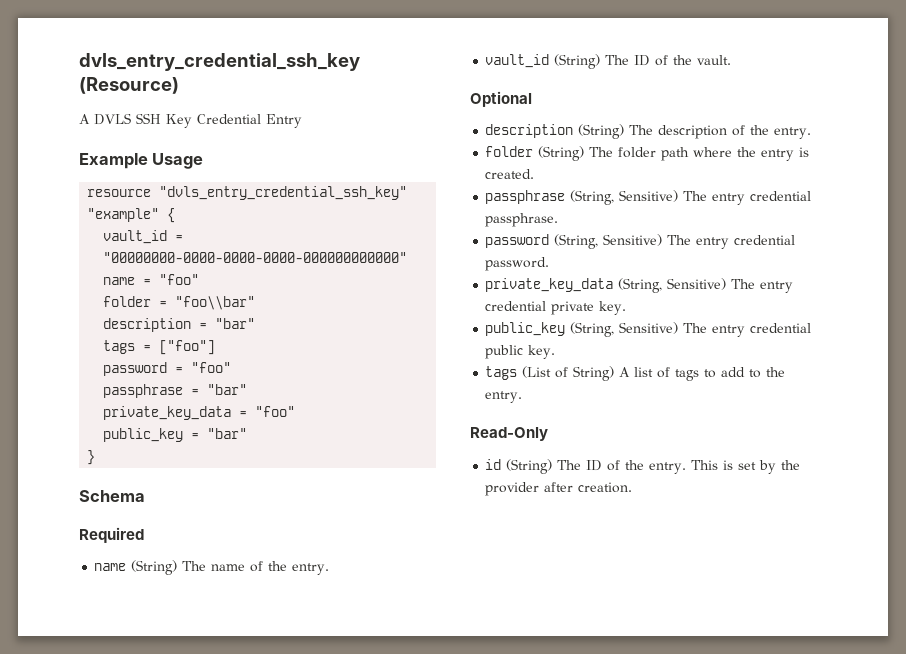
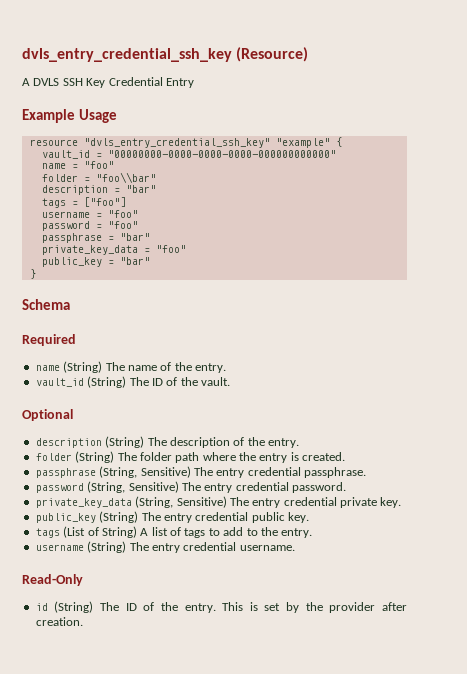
(216, 347) none -> [41,210,138,218] // username = "foo"
[570,322,679,337] (String, Sensitive) -> [99,511,139,523] (String)
(523, 397) none -> [35,541,295,553] // username (String) The entry credential username.

